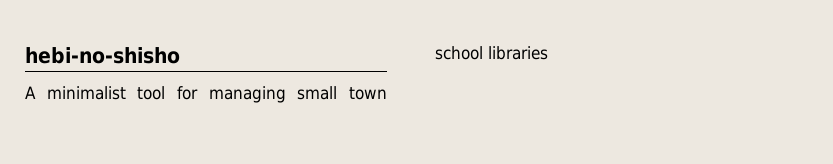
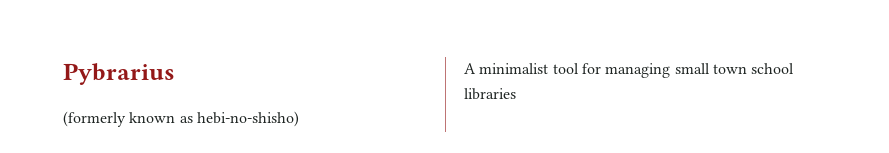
[25,47,180,64] hebi-no-shisho -> [63,63,175,85] [63,111,299,127] Pybrarius // (formerly known as hebi-no-shisho)

